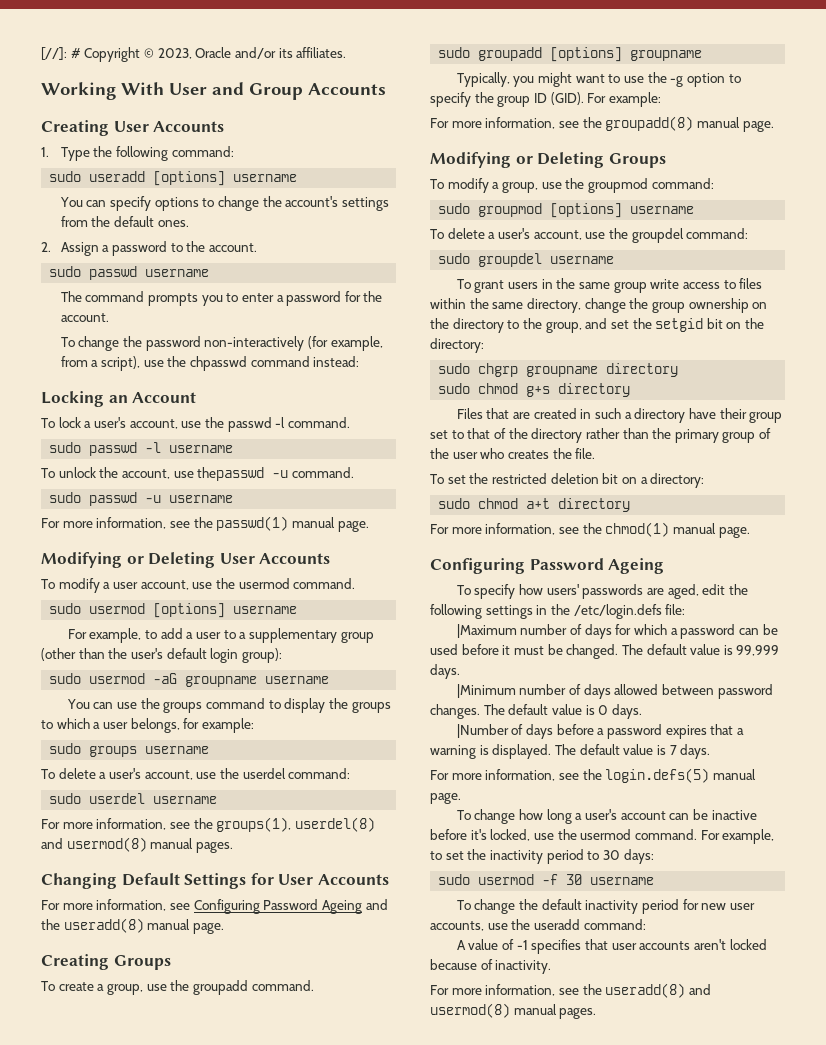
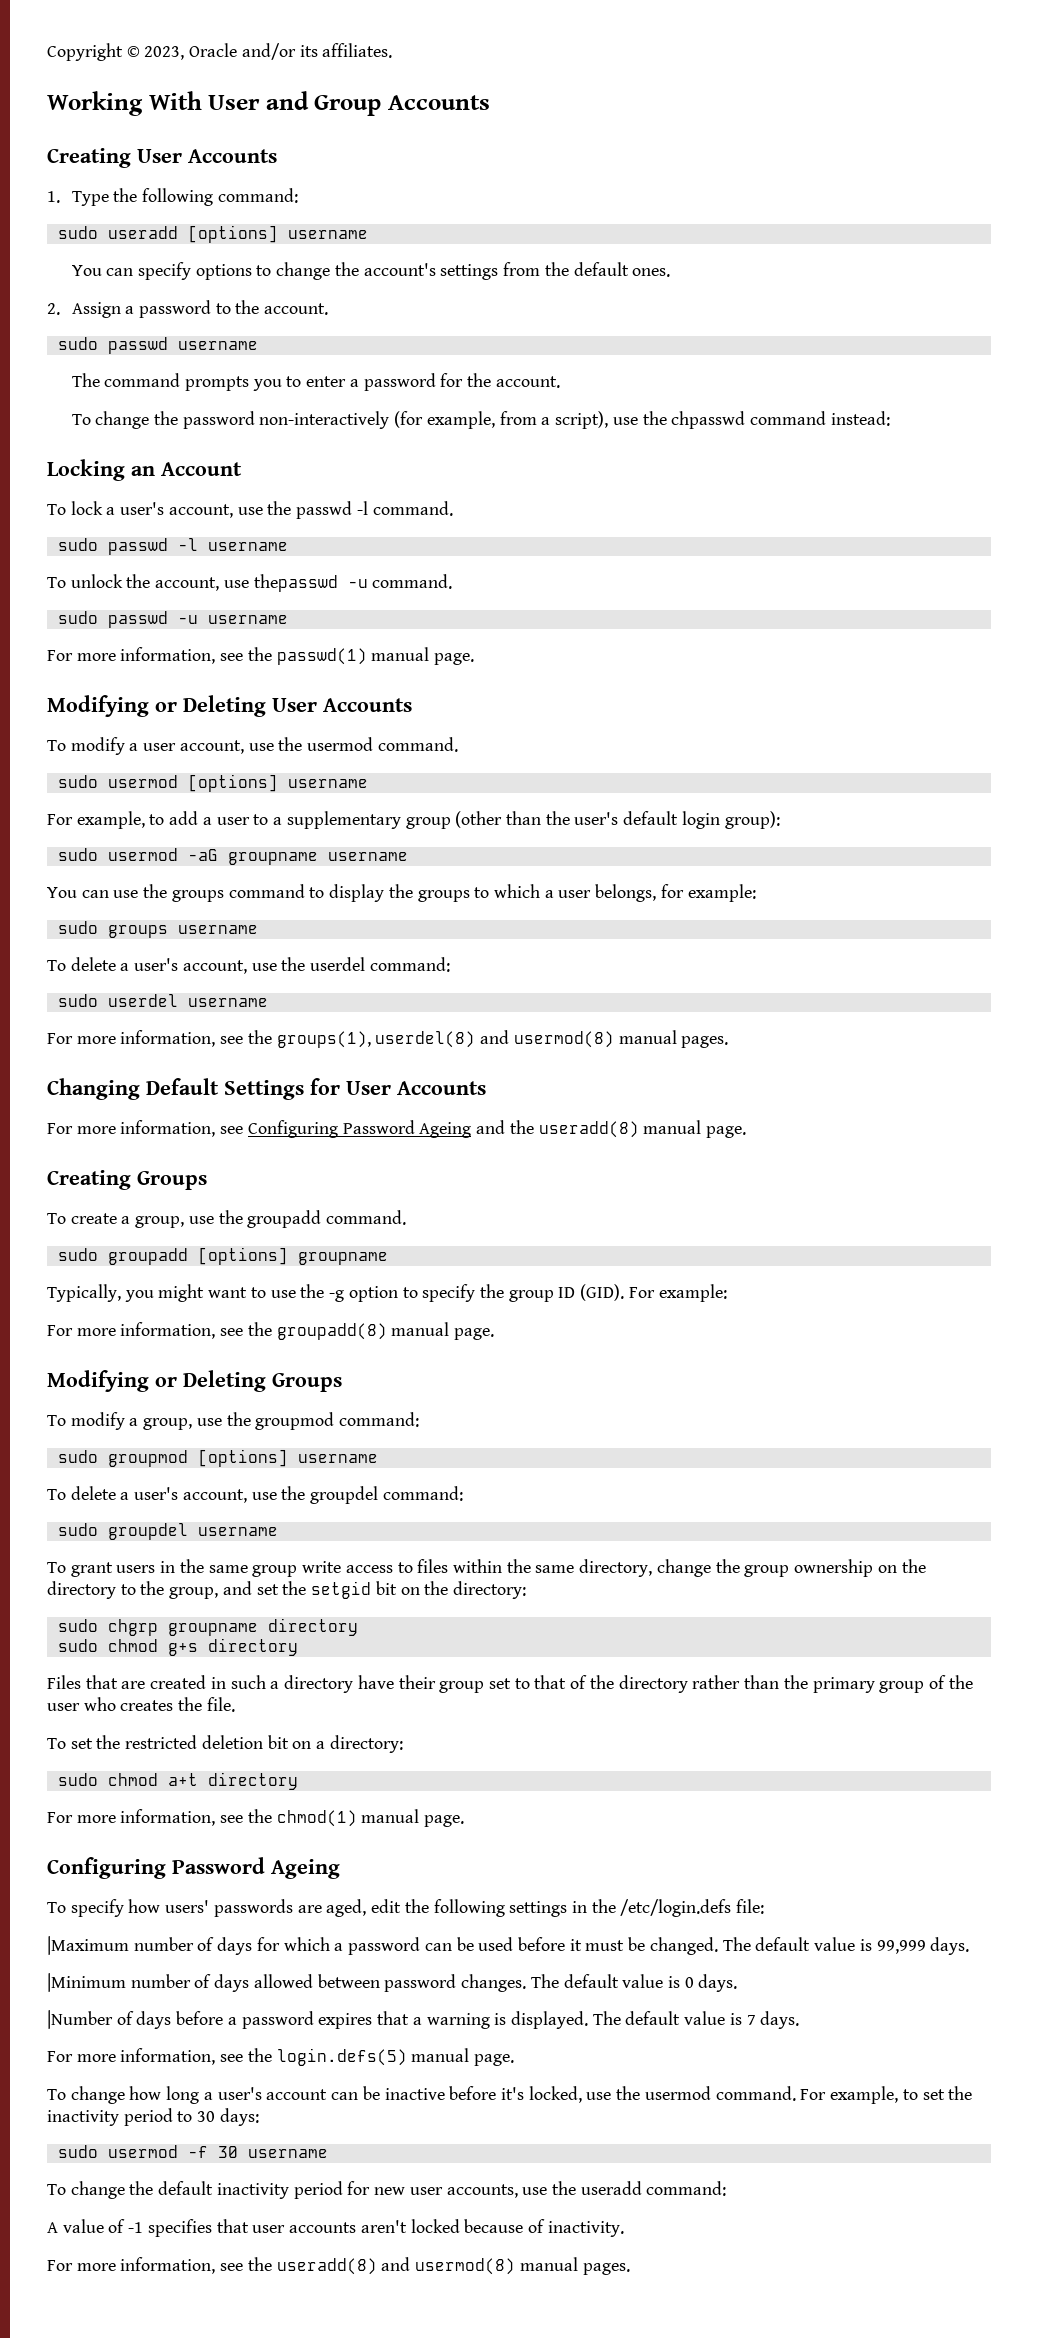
[41,47,81,60] [//]: # -> (47, 52) none

